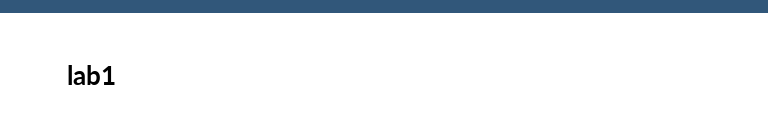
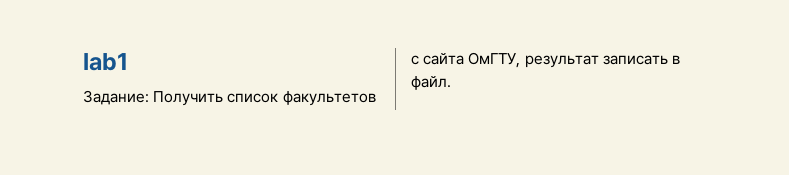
(116, 75) none -> [83,90,376,106] [411,52,680,68] [411,76,451,90] // Задание: Получить список факультетов с сайта ОмГТУ, результат записать в файл.

